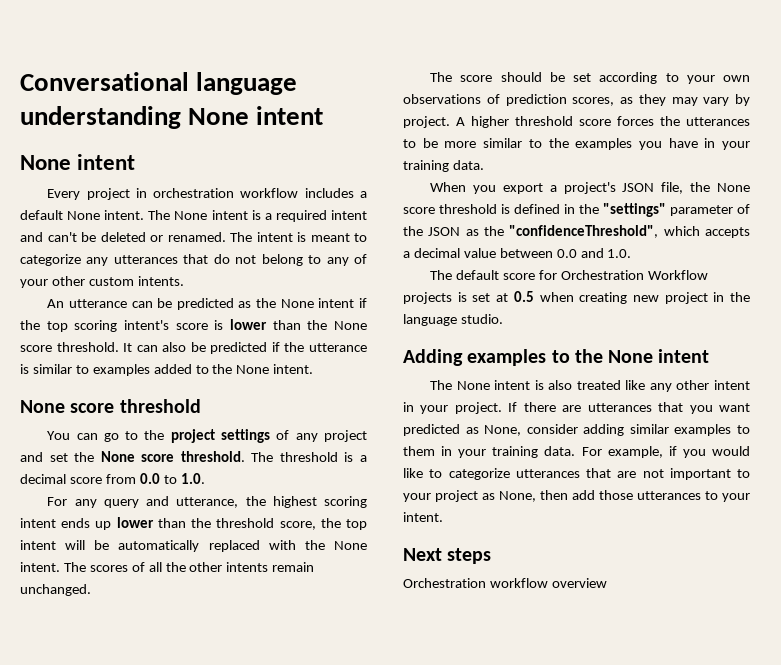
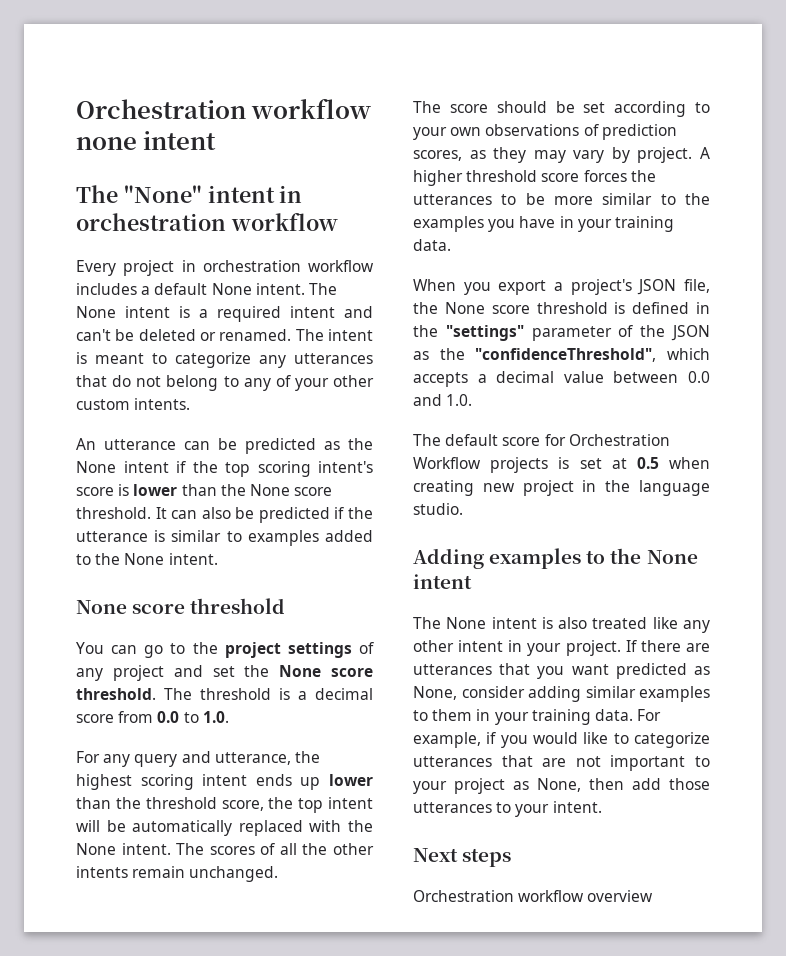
[20,72,298,95] [20,106,324,129] [20,154,136,170] Conversational language understanding None intent // None intent -> [76,98,372,119] [76,131,217,150] [76,185,303,203] [76,213,338,231] Orchestration workflow none intent // The "None" intent in orchestration workflow

